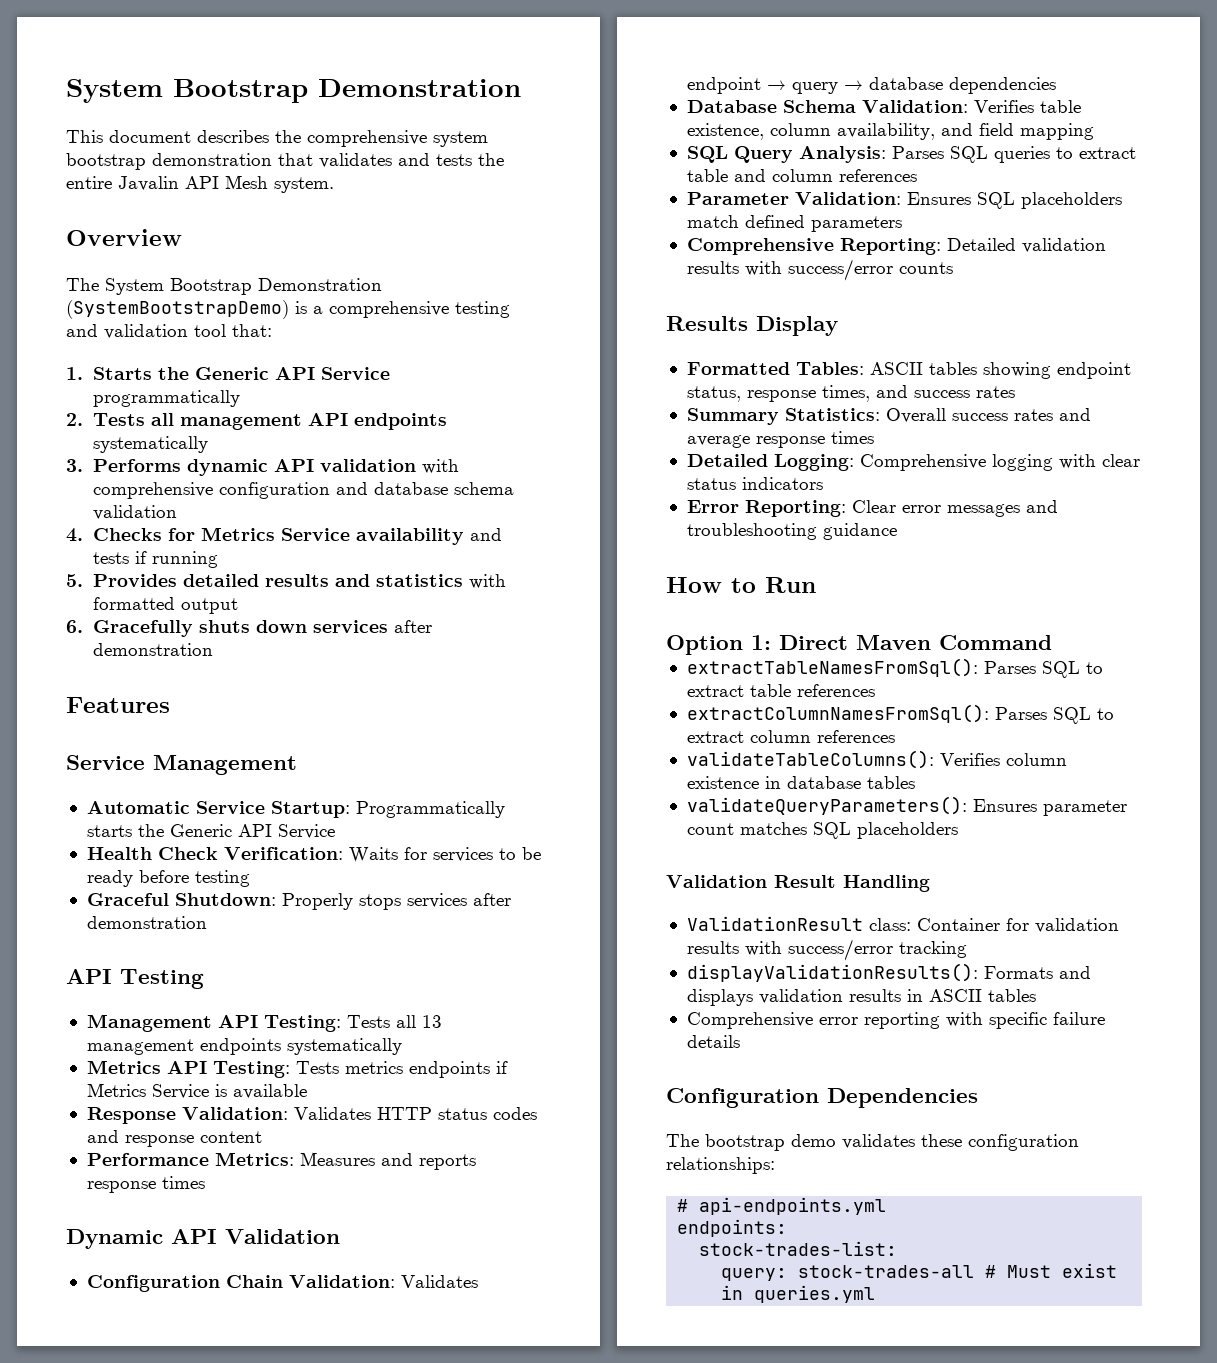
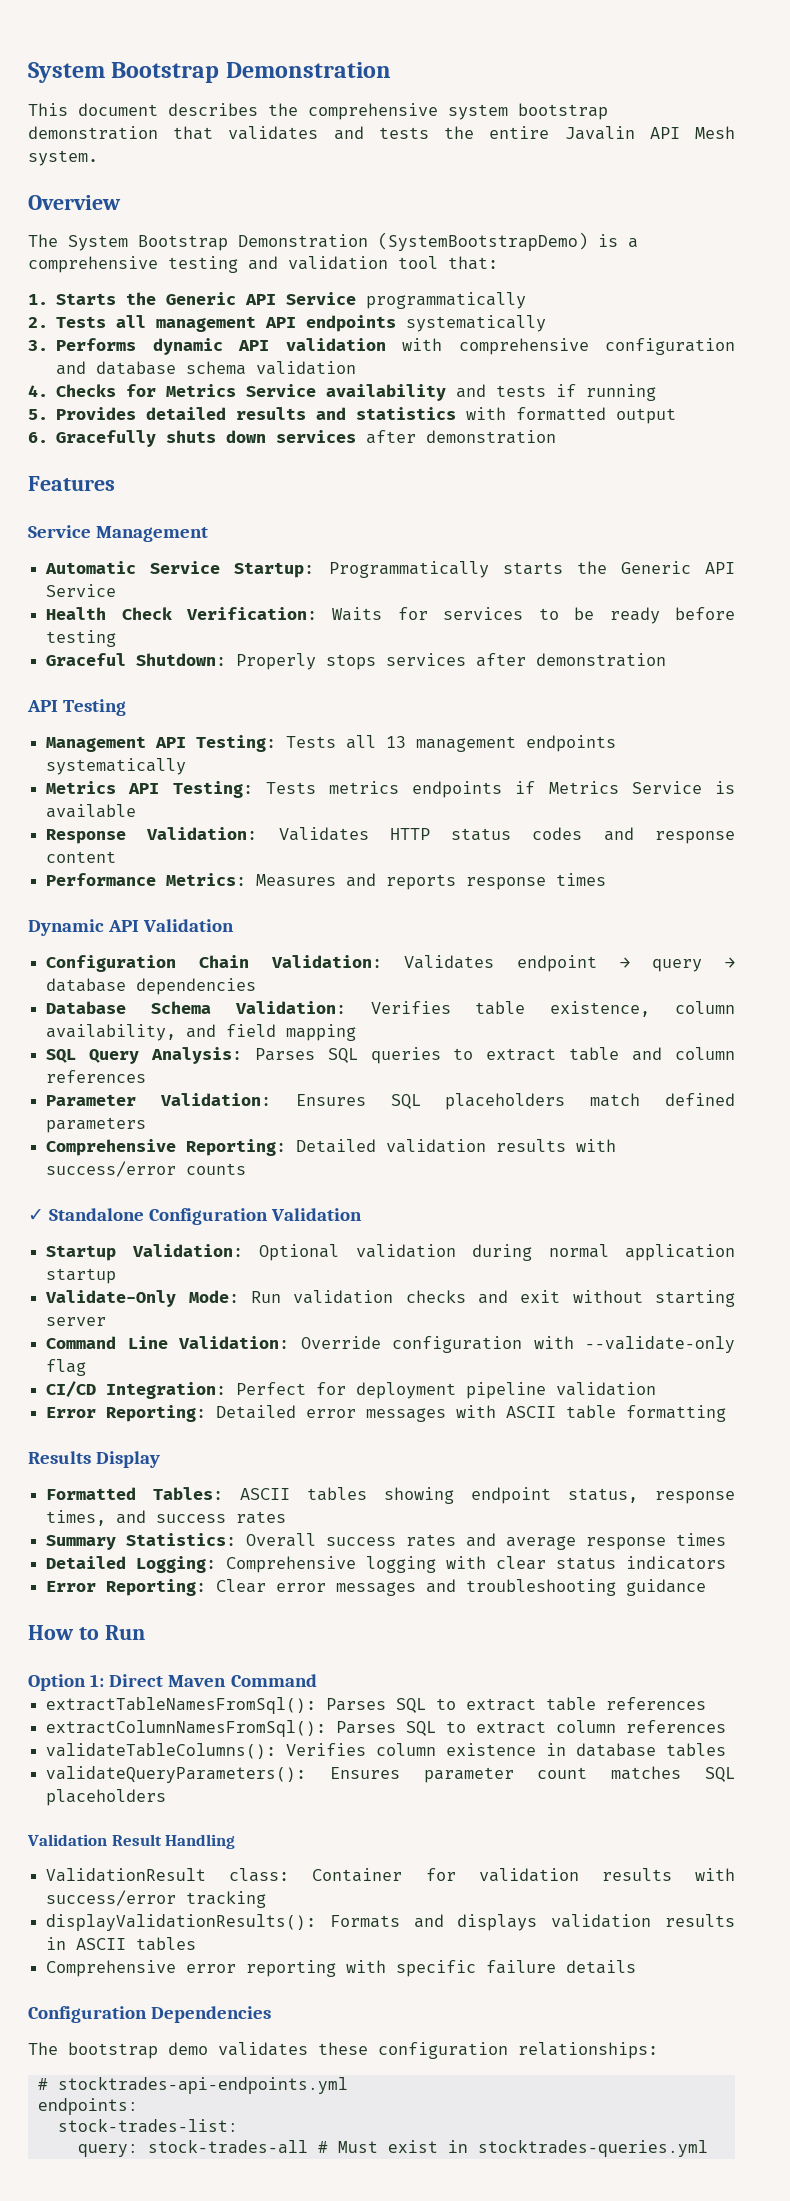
(953, 268) none -> [28,1208,363,1225] [46,1244,736,1261] [46,1268,117,1284] [45,1290,735,1307] [46,1317,107,1326] [46,1336,736,1353] [46,1359,87,1376] [46,1381,657,1399] [46,1405,727,1422] // ✓ Standalone Configuration Validation // Startup Validation: Optional validation during normal application startup // Validate-Only Mode: Run validation checks and exit without starting server // Command Line Validation: Override configuration with --validate-only flag // CI/CD Integration: Perfect for deployment pipeline validation // Error Reporting: Detailed error messages with ASCII table formatting
[699,1197,887,1215] api-endpoints.yml -> [57,2077,348,2094] stocktrades-api-endpoints.yml
[754,1285,876,1303] queries.yml -> [477,2140,708,2157] stocktrades-queries.yml

